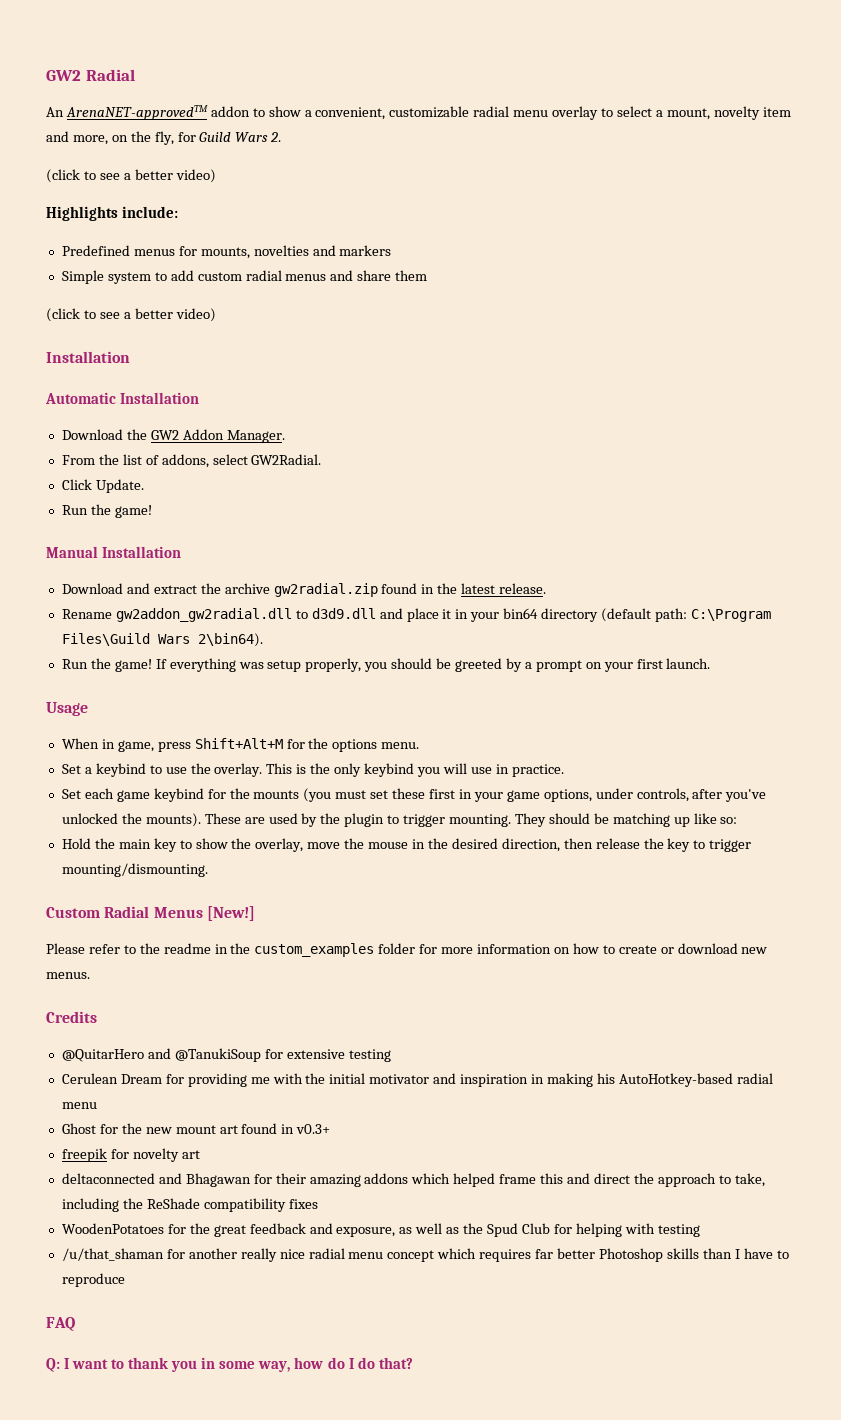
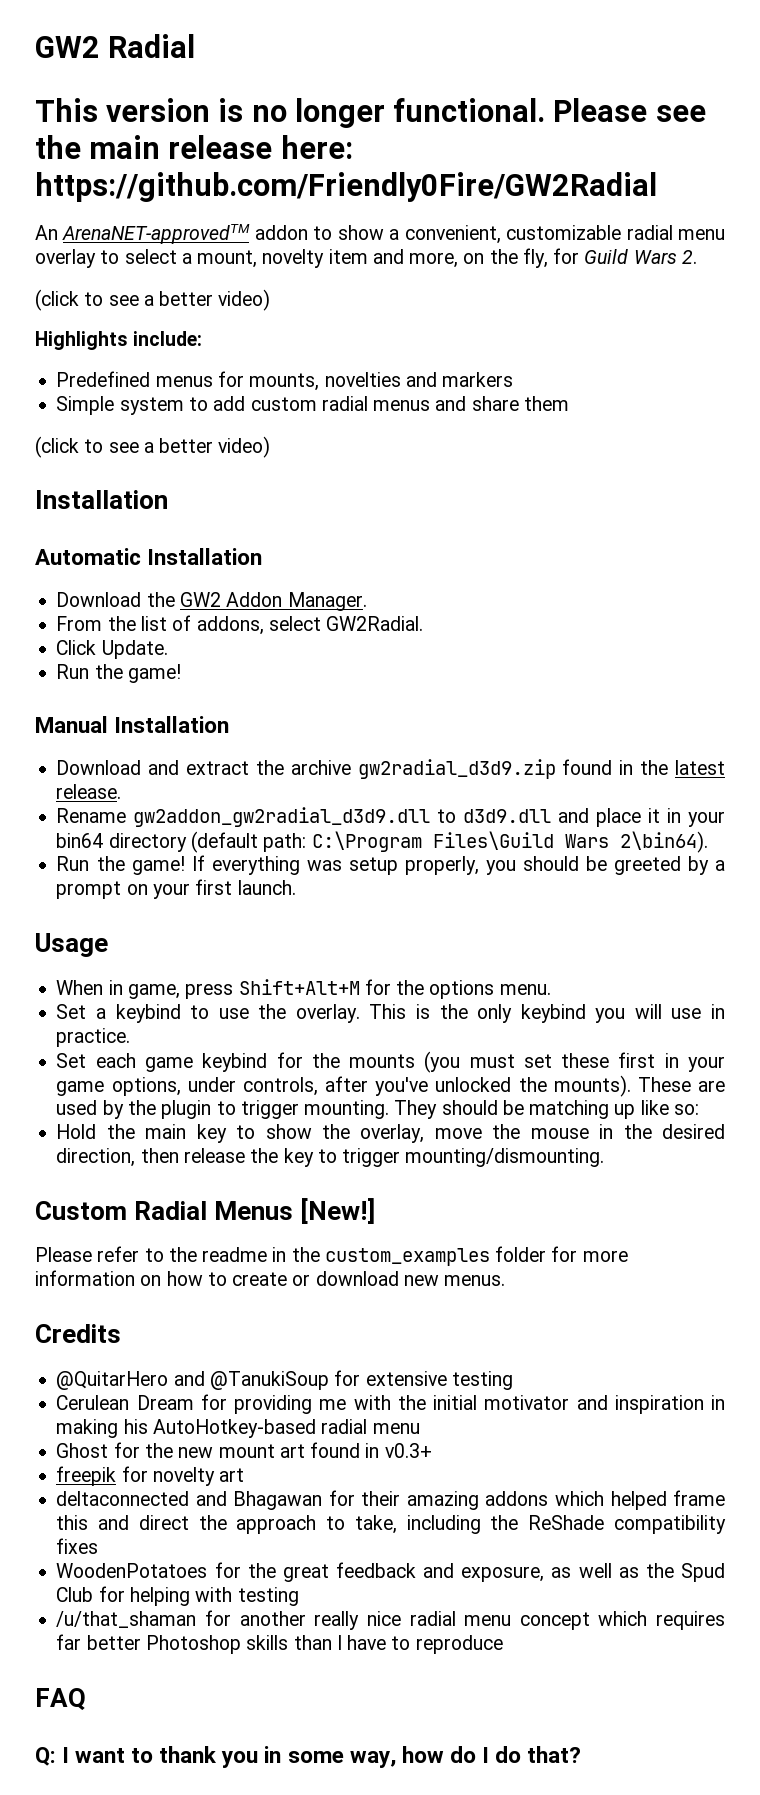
(135, 75) none -> [35,98,706,128] [35,135,353,159] [35,172,657,202] // This version is no longer functional. Please see the main release here: https://github.com/Friendly0Fire/GW2Radial
[273,583,378,597] gw2radial.zip -> [357,759,556,779] gw2radial_d3d9.zip
[115,608,292,622] gw2addon_gw2radial.dll -> [133,807,431,827] gw2addon_gw2radial_d3d9.dll

